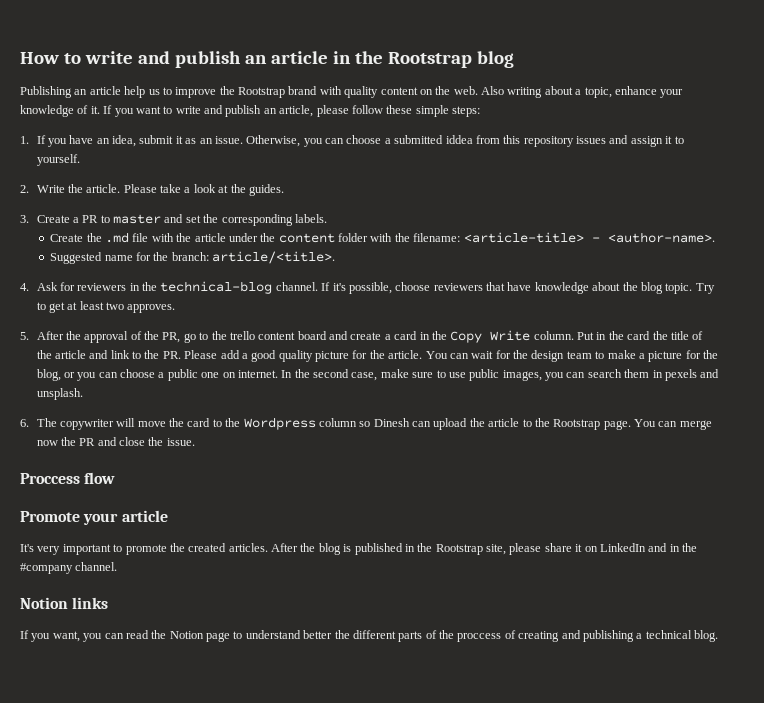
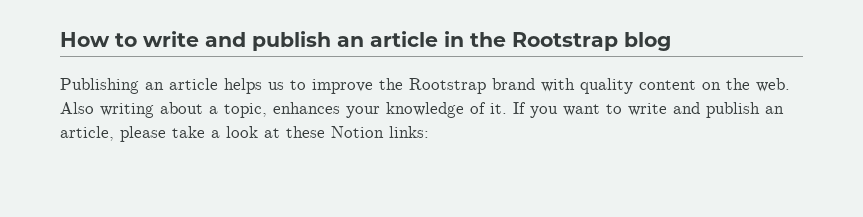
[124,86,146,98] help -> [224,78,262,94] helps
[614,86,657,95] enhance -> [273,102,340,114] enhances
[351,105,480,117] [20,135,684,147] [36,154,80,166] [20,184,284,196] [20,214,327,226] [50,232,715,243] [50,251,336,264] [20,281,715,294] [36,301,176,313] [20,330,704,343] [36,350,719,362] [36,369,720,381] [36,388,83,400] [20,417,712,430] [36,437,195,446] [20,472,116,484] [20,510,168,525] [20,543,697,555] [20,562,118,574] [20,597,109,609] [20,630,718,642] follow these simple steps: // 1. If you have an idea, submit it as an issue. Otherwise, you can choose a submitted iddea from this repository issues and assign it to yourself. // 2. Write the article. Please take a look at the guides. // 3. Create a PR to master and set the corresponding labels. // Create the .md file with the article under the content folder with the filename: <article-title> - <author-name>. // Suggested name for the branch: article/<title>. // 4. Ask for reviewers in the technical-blog channel. If it's possible, choose reviewers that have knowledge about the blog topic. Try to get at least two approves. // 5. After the approval of the PR, go to the trello content board and create a card in the Copy Write column. Put in the card the title of the article and link to the PR. Please add a good quality picture for the article. You can wait for the design team to make a picture for the blog, or you can choose a public one on internet. In the second case, make sure to use public images, you can search them in pexels and unsplash. // 6. The copywriter will move the card to the Wordpress column so Dinesh can upload the article to the Rootstrap page. You can merge now the PR and close the issue. // Proccess flow // Promote your article // It's very important to promote the created articles. After the blog is published in the Rootstrap site, please share it on LinkedIn and in the #company channel. // Notion links // If you want, you can read the Notion page to understand better the different parts of the proccess of creating and publishing a technical blog. -> [172,126,429,138] take a look at these Notion links:

